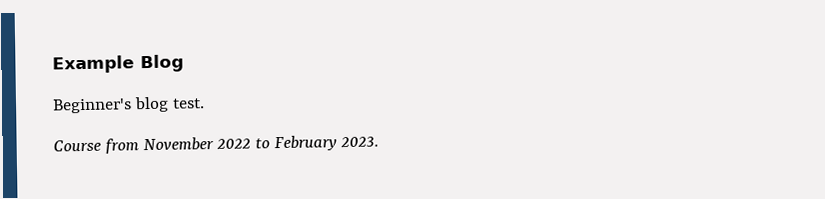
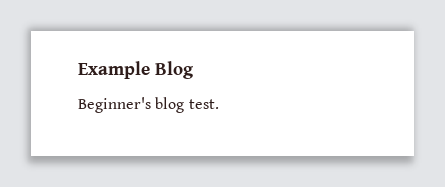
[53,135,379,154] // Course from November 2022 to February 2023. -> (219, 104) none

